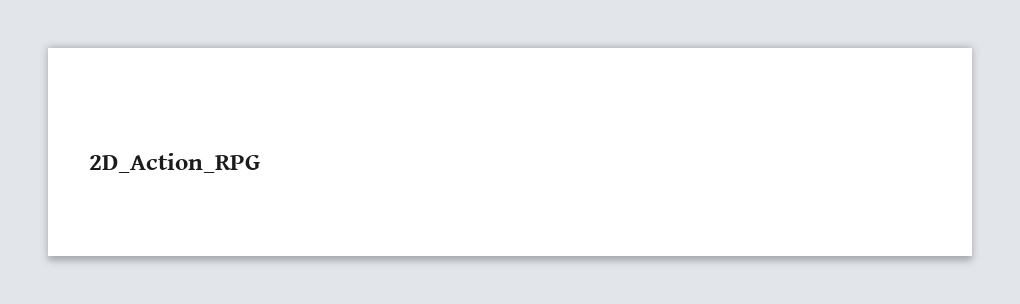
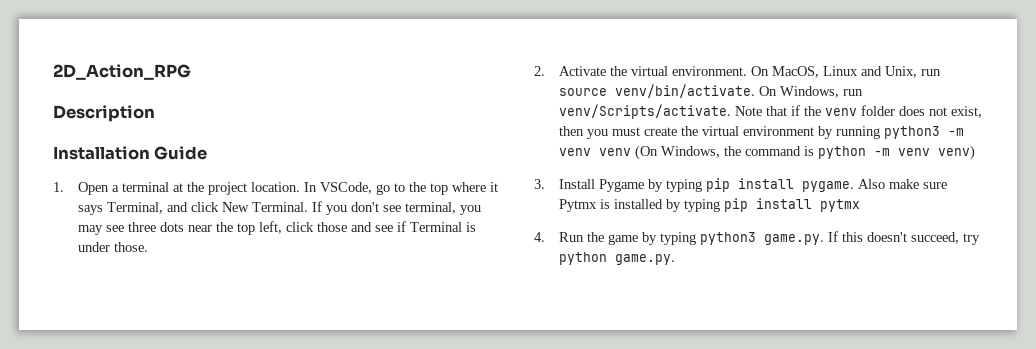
(260, 163) none -> [53,105,155,122] [53,146,208,160] [53,182,498,195] [77,201,481,215] [77,221,476,235] [77,242,148,252] [534,66,941,78] [558,84,863,98] [558,104,982,119] [558,126,964,139] [558,145,975,160] [534,178,947,192] [558,198,860,212] [534,231,980,245] [558,252,675,265] // Description // Installation Guide // 1. Open a terminal at the project location. In VSCode, go to the top where it says Terminal, and click New Terminal. If you don't see terminal, you may see three dots near the top left, click those and see if Terminal is under those. // 2. Activate the virtual environment. On MacOS, Linux and Unix, run source venv/bin/activate. On Windows, run venv/Scripts/activate. Note that if the venv folder does not exist, then you must create the virtual environment by running python3 -m venv venv (On Windows, the command is python -m venv venv) // 3. Install Pygame by typing pip install pygame. Also make sure Pytmx is installed by typing pip install pytmx // 4. Run the game by typing python3 game.py. If this doesn't succeed, try python game.py.

